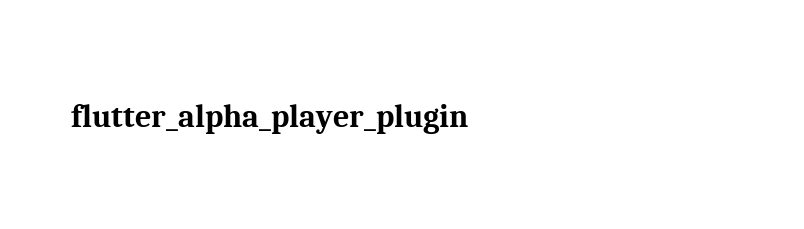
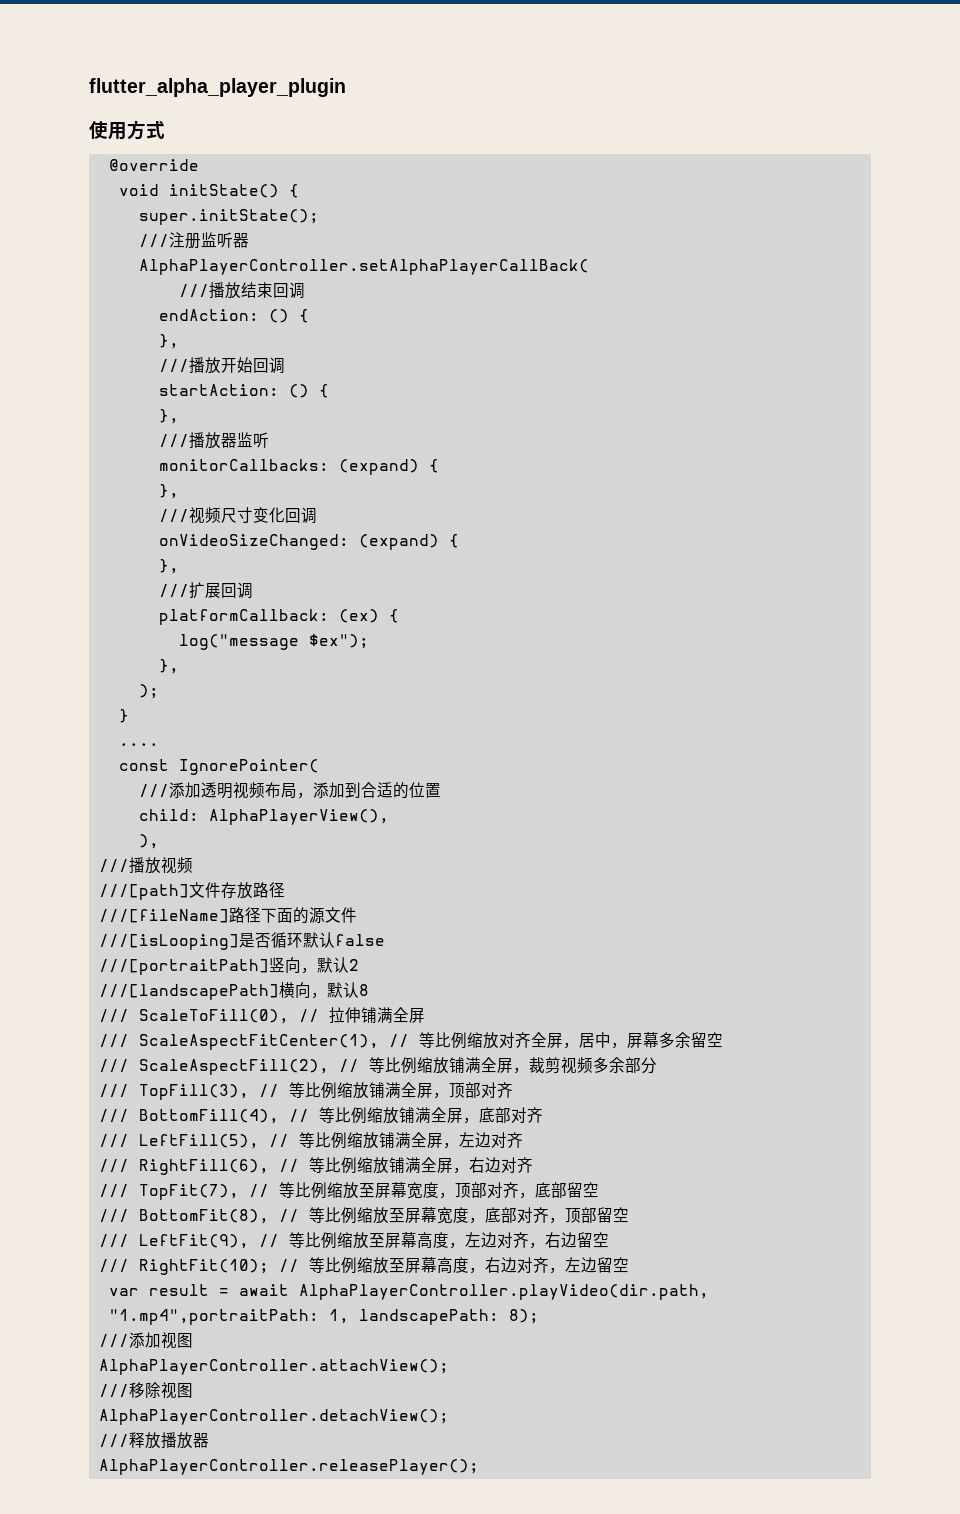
(468, 119) none -> [89,120,165,140] [109,159,200,171] [119,184,300,198] [139,209,320,225] [139,232,250,249] [139,259,590,275] [179,282,306,299] [159,309,310,323] [159,334,180,349] [159,357,286,374] [159,384,330,398] [159,409,180,424] [159,432,270,449] [159,459,440,475] [159,484,180,499] [159,507,318,524] [159,534,460,550] [159,559,180,574] [159,582,254,599] [159,609,400,625] [179,634,370,650] [159,659,180,674] [139,684,160,699] [119,709,130,723] [119,743,160,746] [119,759,320,775] [139,782,442,799] [139,809,390,825] [139,834,160,849] [99,857,194,874] [99,882,286,900] [99,907,358,924] [99,932,386,950] [99,957,360,975] [99,982,370,1000] [99,1007,426,1024] [99,1032,724,1050] [99,1057,658,1075] [99,1082,514,1100] [99,1107,544,1124] [99,1132,524,1149] [99,1157,534,1175] [99,1182,600,1200] [99,1207,630,1224] [99,1232,610,1249] [99,1257,630,1275] [109,1284,710,1300] [109,1309,540,1325] [99,1332,194,1349] [99,1359,450,1375] [99,1382,194,1399] [99,1409,450,1425] [99,1432,210,1449] [99,1459,480,1475] // 使用方式 // @override // void initState() { // super.initState(); // ///注册监听器 // AlphaPlayerController.setAlphaPlayerCallBack( // ///播放结束回调 // endAction: () { // }, // ///播放开始回调 // startAction: () { // }, // ///播放器监听 // monitorCallbacks: (expand) { // }, // ///视频尺寸变化回调 // onVideoSizeChanged: (expand) { // }, // ///扩展回调 // platformCallback: (ex) { // log("message $ex"); // }, // ); // } // .... // const IgnorePointer( // ///添加透明视频布局，添加到合适的位置 // child: AlphaPlayerView(), // ), // ///播放视频 // ///[path]文件存放路径 // ///[fileName]路径下面的源文件 // ///[isLooping]是否循环默认false // ///[portraitPath]竖向，默认2 // ///[landscapePath]横向，默认8 // /// ScaleToFill(0), // 拉伸铺满全屏 // /// ScaleAspectFitCenter(1), // 等比例缩放对齐全屏，居中，屏幕多余留空 // /// ScaleAspectFill(2), // 等比例缩放铺满全屏，裁剪视频多余部分 // /// TopFill(3), // 等比例缩放铺满全屏，顶部对齐 // /// BottomFill(4), // 等比例缩放铺满全屏，底部对齐 // /// LeftFill(5), // 等比例缩放铺满全屏，左边对齐 // /// RightFill(6), // 等比例缩放铺满全屏，右边对齐 // /// TopFit(7), // 等比例缩放至屏幕宽度，顶部对齐，底部留空 // /// BottomFit(8), // 等比例缩放至屏幕宽度，底部对齐，顶部留空 // /// LeftFit(9), // 等比例缩放至屏幕高度，左边对齐，右边留空 // /// RightFit(10); // 等比例缩放至屏幕高度，右边对齐，左边留空 // var result = await AlphaPlayerController.playVideo(dir.path, "1.mp4",portraitPath: 1, landscapePath: 8); // ///添加视图 // AlphaPlayerController.attachView(); // ///移除视图 // AlphaPlayerController.detachView(); // ///释放播放器 // AlphaPlayerController.releasePlayer();

